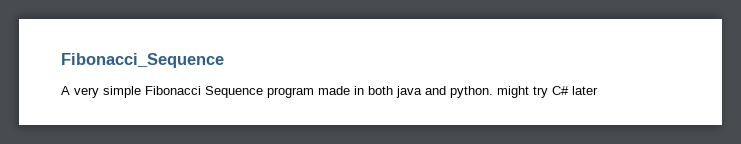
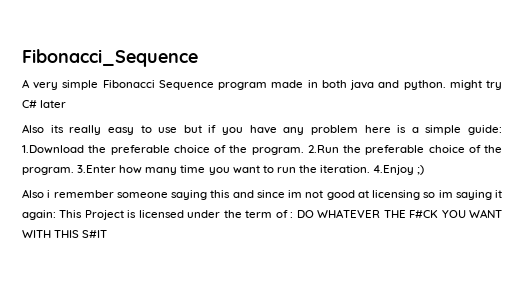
(598, 90) none -> [22,124,502,135] [22,145,502,155] [22,165,425,175] [22,189,502,200] [22,209,502,220] [22,230,108,238] // Also its really easy to use but if you have any problem here is a simple guide: 1.Download the preferable choice of the program. 2.Run the preferable choice of the program. 3.Enter how many time you want to run the iteration. 4.Enjoy ;) // Also i remember someone saying this and since im not good at licensing so im saying it again: This Project is licensed under the term of : DO WHATEVER THE F#CK YOU WANT WITH THIS S#IT

